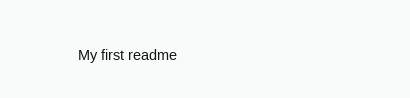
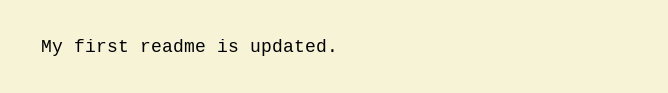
(177, 54) none -> [217,39,338,56] is updated.

